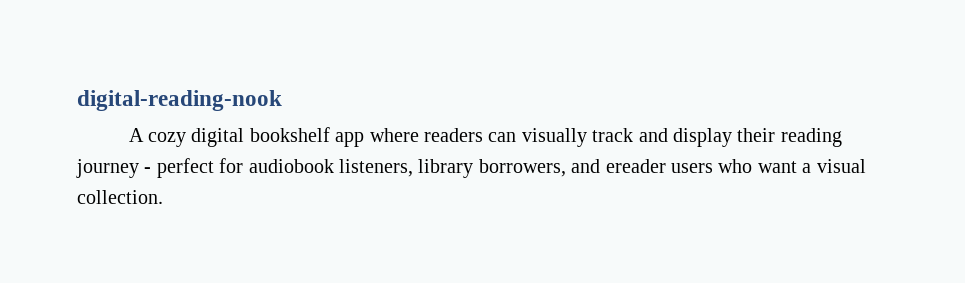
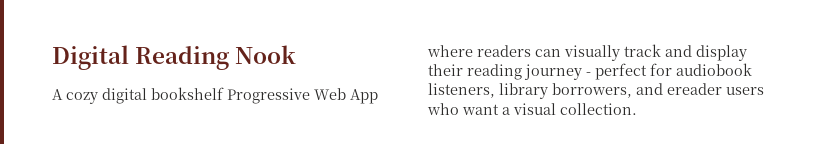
[77,90,282,111] digital-reading-nook -> [52,45,297,70] Digital Reading Nook
[335,132,365,147] app -> [227,88,378,104] Progressive Web App

